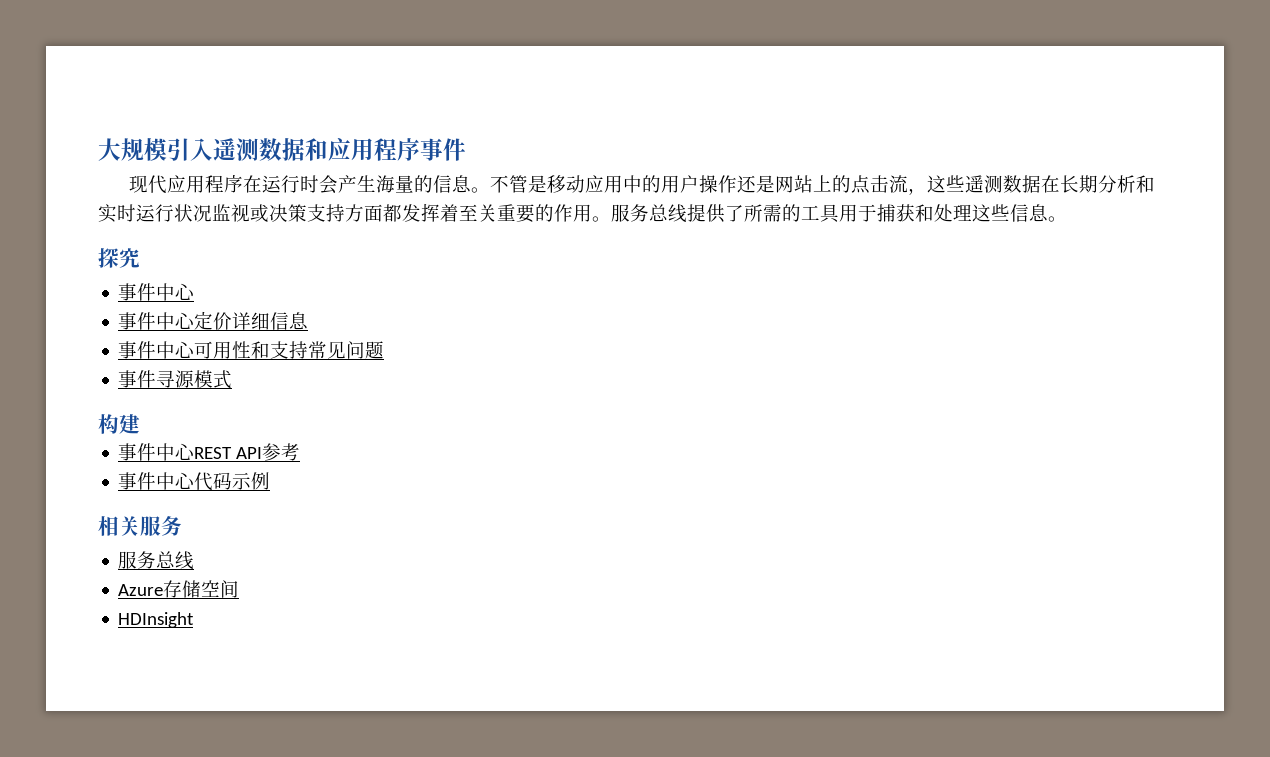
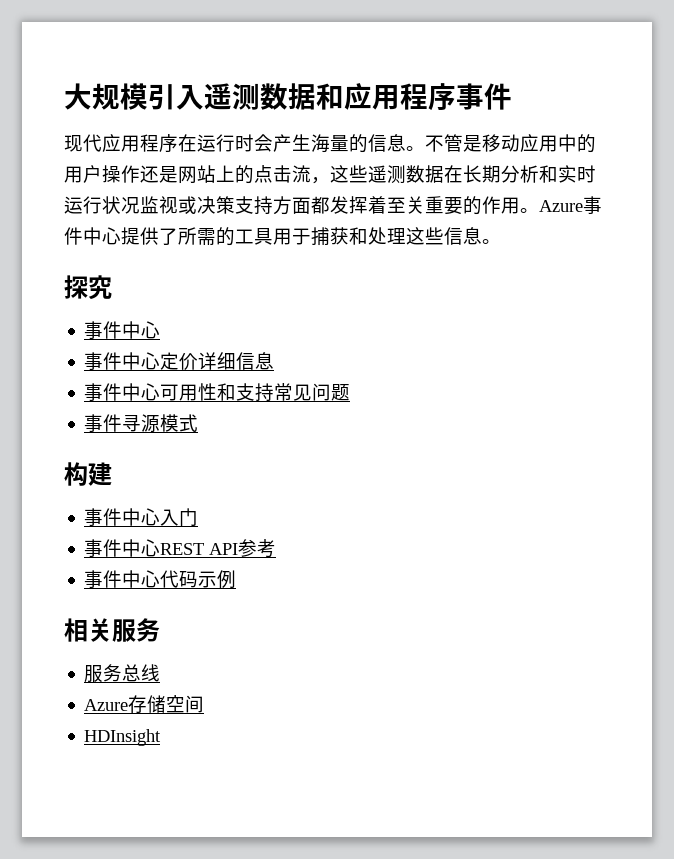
[611,204,687,223] 服务总线 -> [539,196,602,214] [64,227,121,245] Azure事件中心
(140, 424) none -> [84,508,199,526] // 事件中心入门

